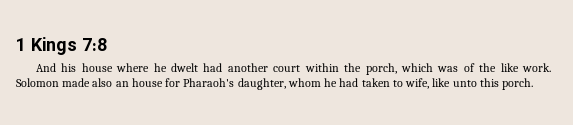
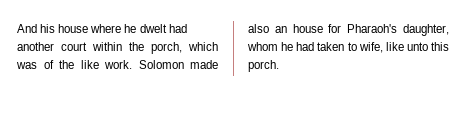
[16,37,107,55] 1 Kings 7:8 // -> (17, 28) none

